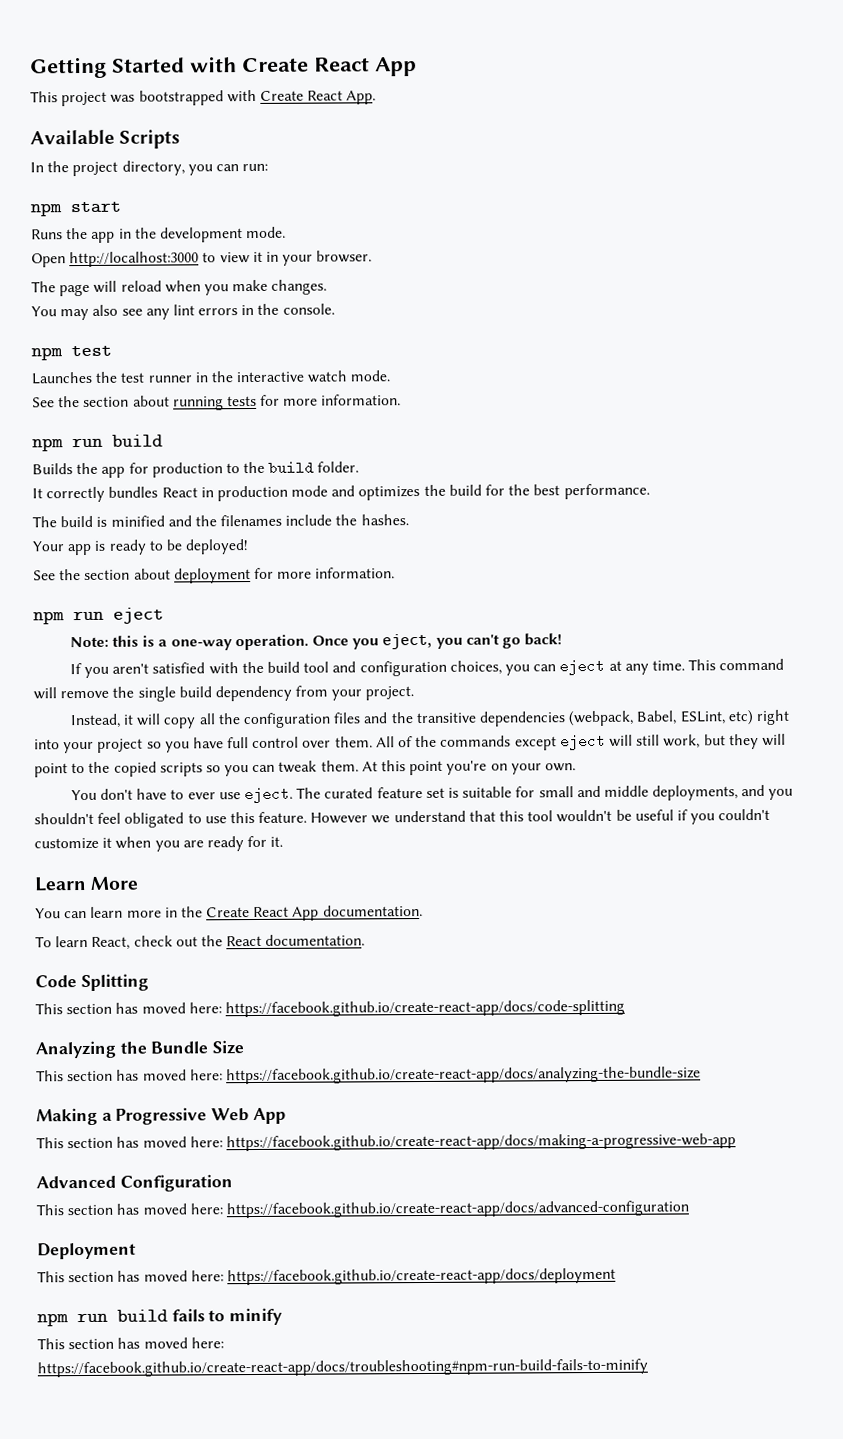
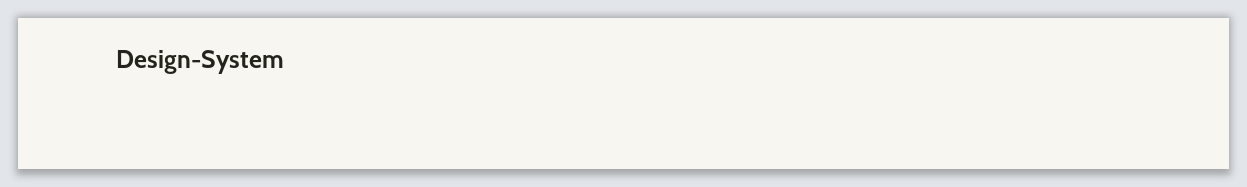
[30,56,417,79] [30,89,377,107] [30,129,181,149] [30,160,269,177] [30,201,121,217] [31,226,287,243] [31,250,373,268] [31,279,328,297] [31,303,335,321] [31,345,112,361] [31,370,391,385] [32,394,402,411] [32,434,163,452] [32,460,360,478] [32,483,650,503] [32,514,409,528] [32,539,250,556] [33,567,396,584] [33,607,164,625] [69,633,563,651] [69,658,785,678] [33,685,415,702] [69,709,790,729] [34,733,786,754] [34,760,576,778] [70,784,794,804] [34,808,771,828] [34,835,284,852] [34,876,140,892] [35,904,423,921] [35,934,366,950] [35,973,149,992] [35,999,625,1018] [35,1040,245,1059] [36,1066,701,1085] [36,1107,286,1126] [36,1133,736,1152] [36,1174,233,1192] [36,1200,689,1219] [37,1242,136,1260] [37,1267,616,1286] [37,1307,284,1327] [37,1337,224,1350] [37,1358,648,1378] Getting Started with Create React App // This project was bootstrapped with Create React App. // Available Scripts // In the project directory, you can run: // npm start // Runs the app in the development mode. // Open http://localhost:3000 to view it in your browser. // The page will reload when you make changes. // You may also see any lint errors in the console. // npm test // Launches the test runner in the interactive watch mode. // See the section about running tests for more information. // npm run build // Builds the app for production to the build folder. // It correctly bundles React in production mode and optimizes the build for the best performance. // The build is minified and the filenames include the hashes. // Your app is ready to be deployed! // See the section about deployment for more information. // npm run eject // Note: this is a one-way operation. Once you eject, you can't go back! // If you aren't satisfied with the build tool and configuration choices, you can eject at any time. This command will remove the single build dependency from your project. // Instead, it will copy all the configuration files and the transitive dependencies (webpack, Babel, ESLint, etc) right into your project so you have full control over them. All of the commands except eject will still work, but they will point to the copied scripts so you can tweak them. At this point you're on your own. // You don't have to ever use eject. The curated feature set is suitable for small and middle deployments, and you shouldn't feel obligated to use this feature. However we understand that this tool wouldn't be useful if you couldn't customize it when you are ready for it. // Learn More // You can learn more in the Create React App documentation. // To learn React, check out the React documentation. // Code Splitting // This section has moved here: https://facebook.github.io/create-react-app/docs/code-splitting // Analyzing the Bundle Size // This section has moved here: https://facebook.github.io/create-react-app/docs/analyzing-the-bundle-size // Making a Progressive Web App // This section has moved here: https://facebook.github.io/create-react-app/docs/making-a-progressive-web-app // Advanced Configuration // This section has moved here: https://facebook.github.io/create-react-app/docs/advanced-configuration // Deployment // This section has moved here: https://facebook.github.io/create-react-app/docs/deployment // npm run build fails to minify // This section has moved here: https://facebook.github.io/create-react-app/docs/troubleshooting#npm-run-build-fails-to-minify -> [116,50,284,74] Design-System

